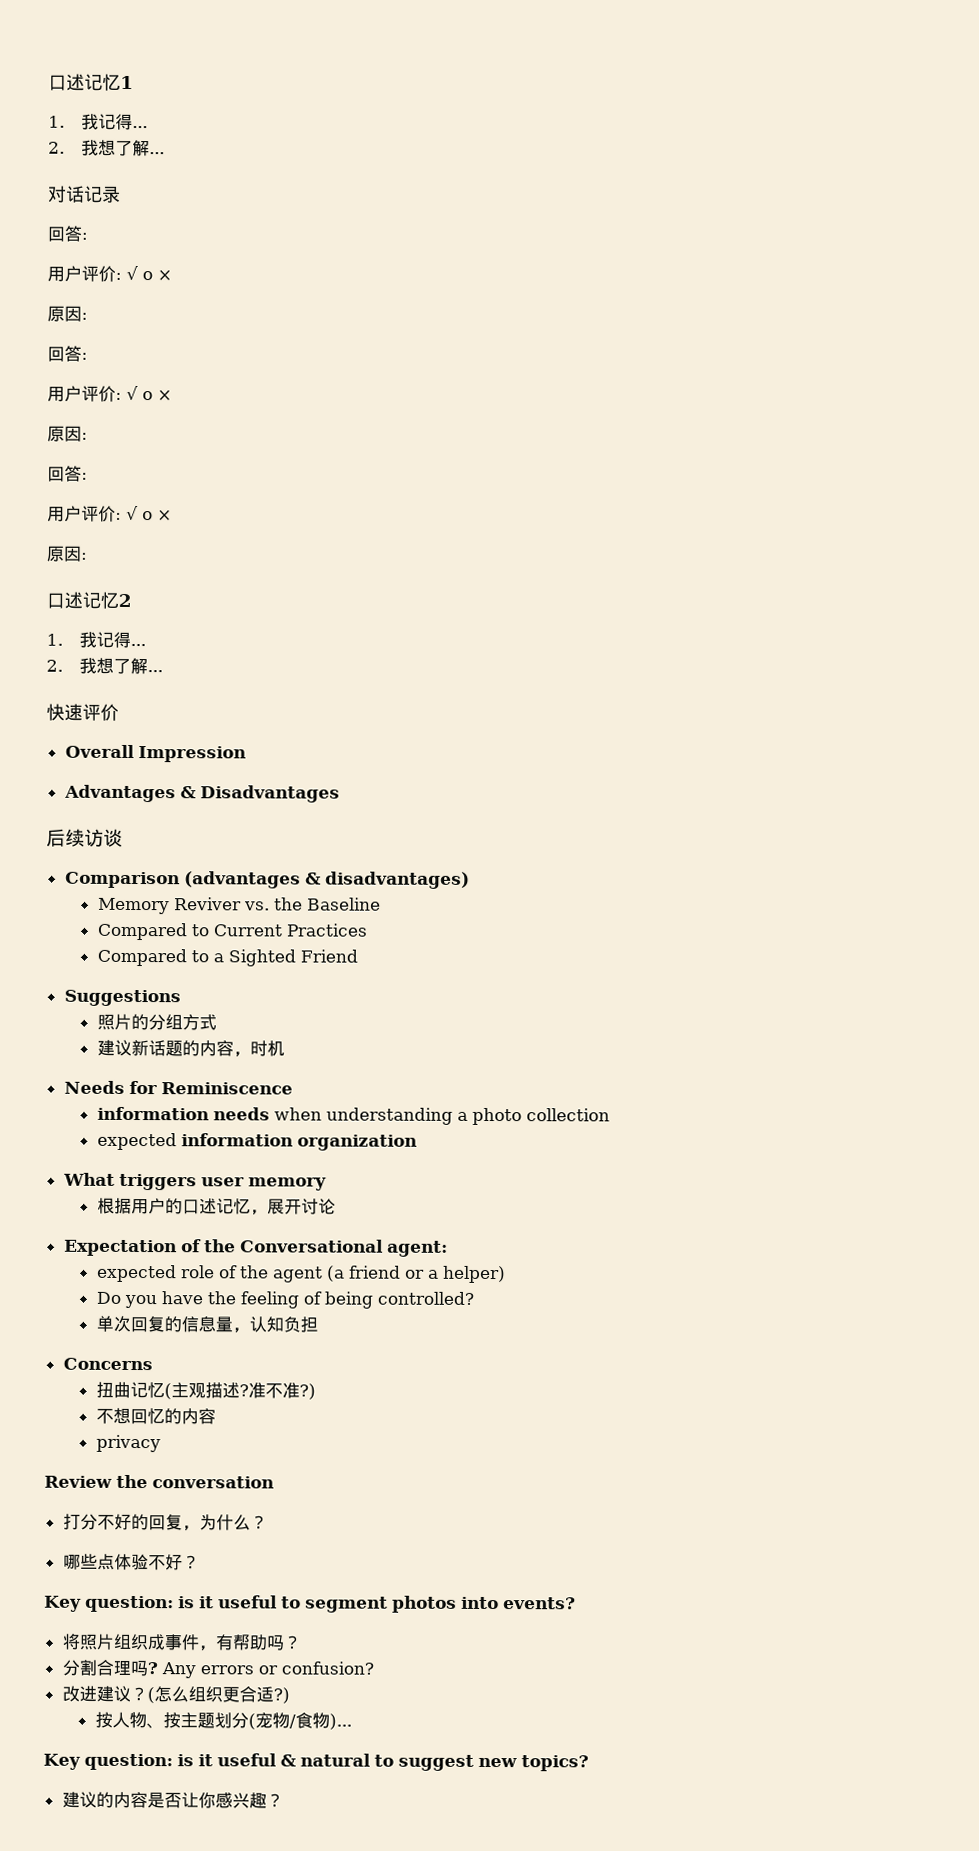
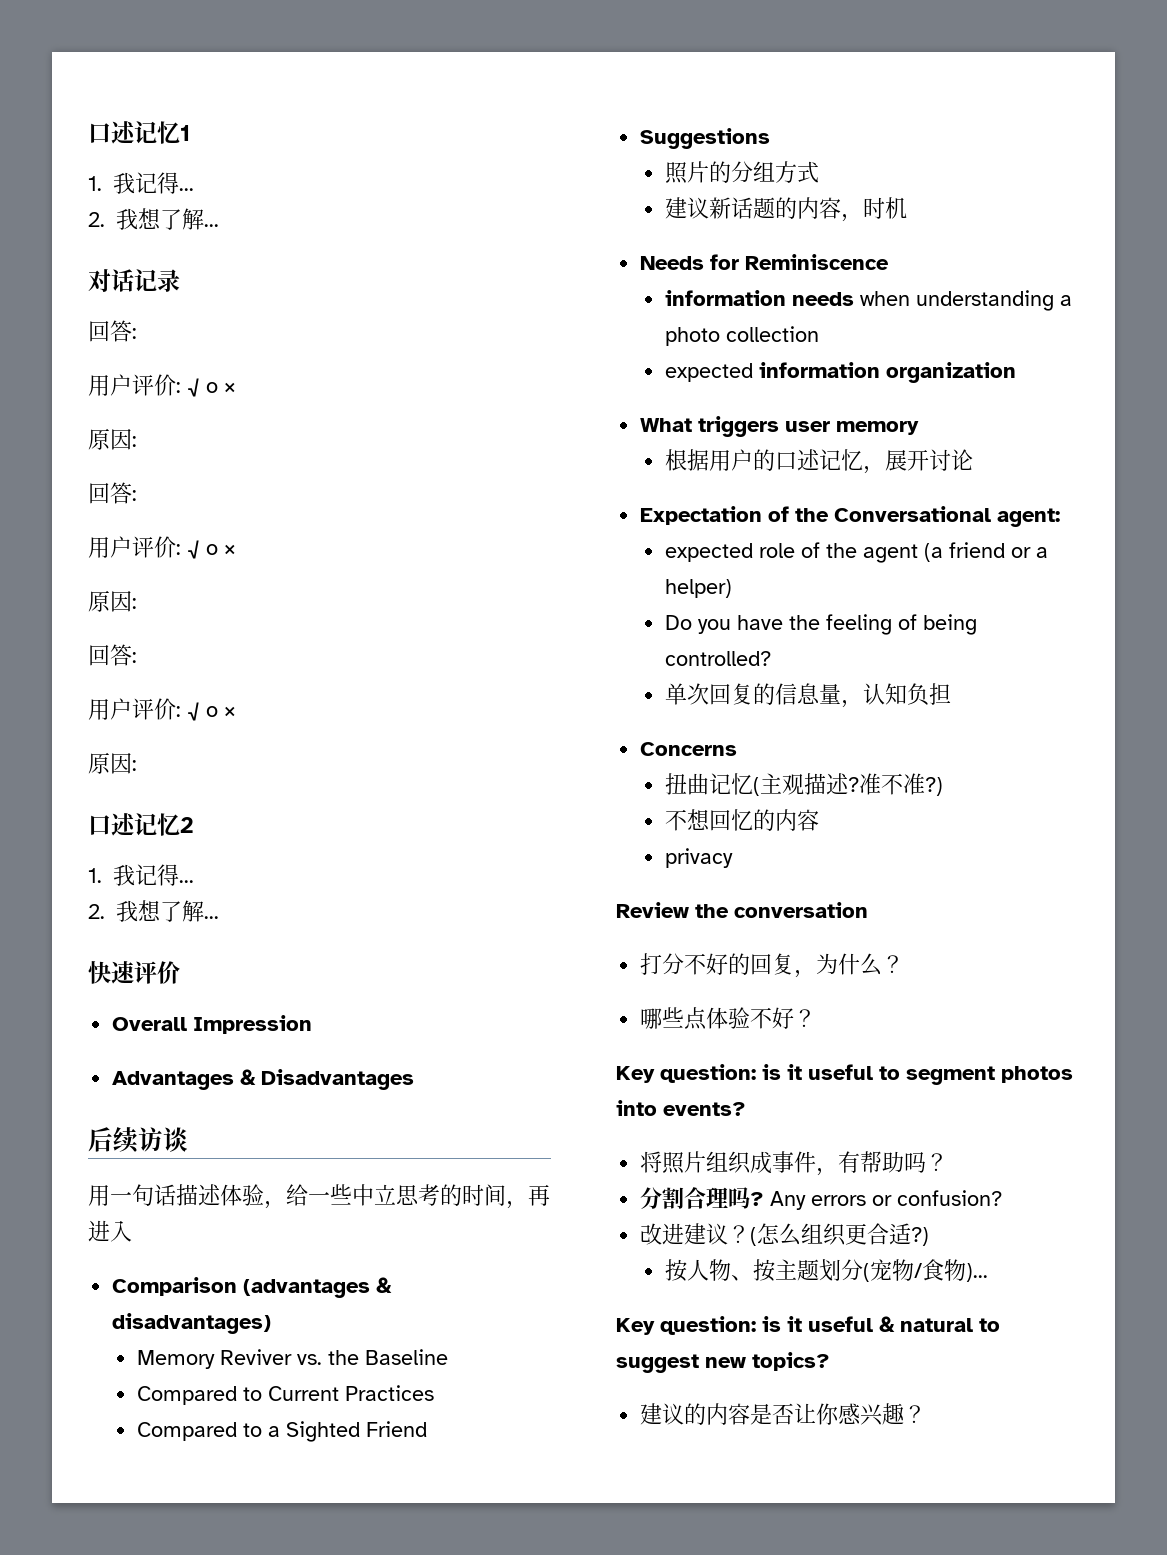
(123, 837) none -> [88,1184,550,1209] [88,1220,132,1242] // 用一句话描述体验，给一些中立思考的时间，再进入

